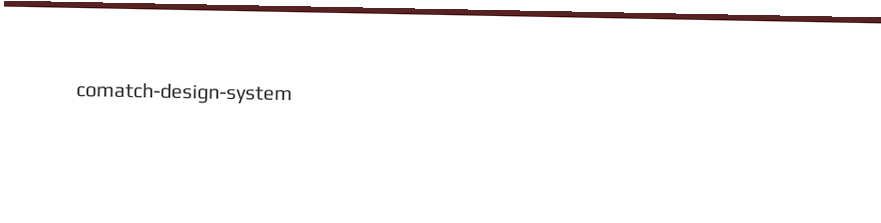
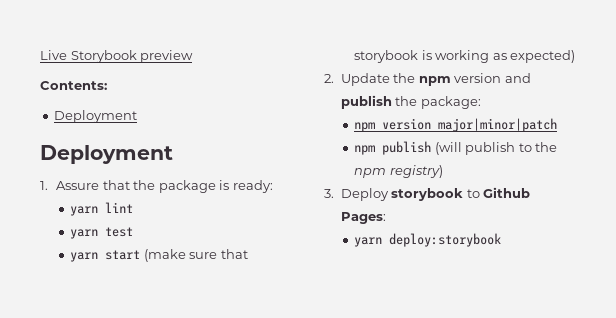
[76,82,293,106] comatch-design-system -> [40,50,194,63] [40,81,107,90] [54,110,138,123] [40,145,173,164] [40,180,273,193] [70,202,134,216] [70,227,134,239] [70,249,248,262] [354,50,576,63] [324,73,531,86] [340,95,481,109] [354,118,558,132] [354,141,558,155] [354,165,443,178] [324,187,531,201] [340,212,386,224] [354,233,502,247] Live Storybook preview // Contents: // Deployment // Deployment // 1. Assure that the package is ready: // yarn lint // yarn test // yarn start (make sure that storybook is working as expected) // 2. Update the npm version and publish the package: // npm version major|minor|patch // npm publish (will publish to the npm registry) // 3. Deploy storybook to Github Pages: // yarn deploy:storybook

